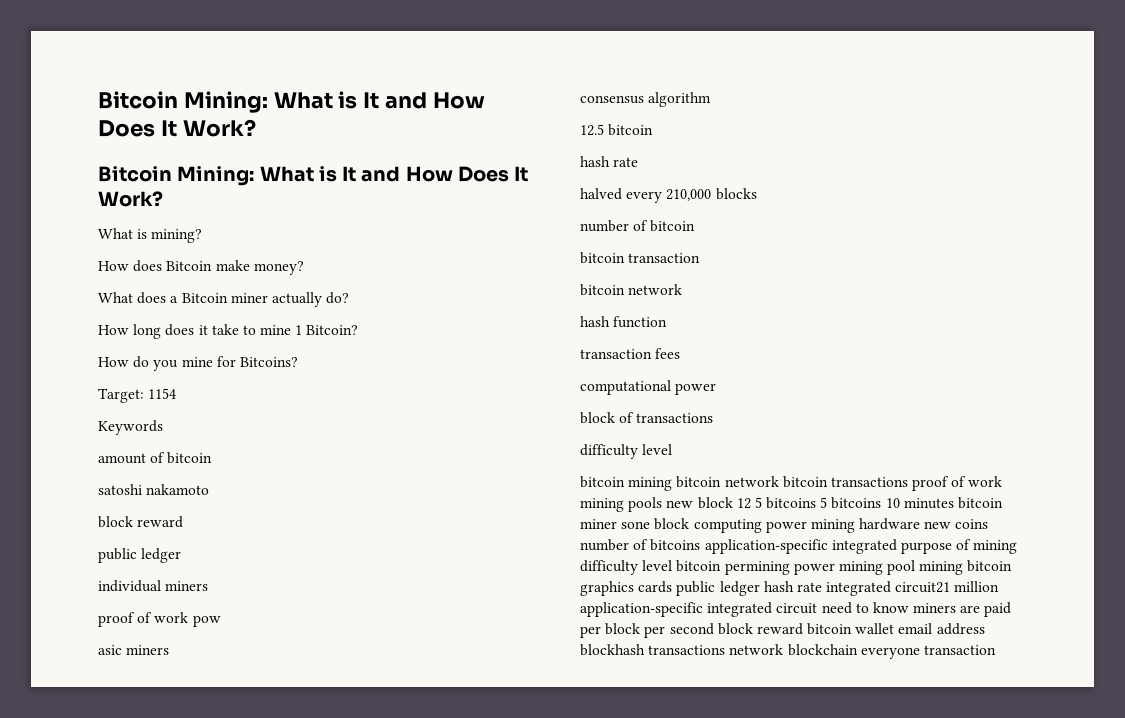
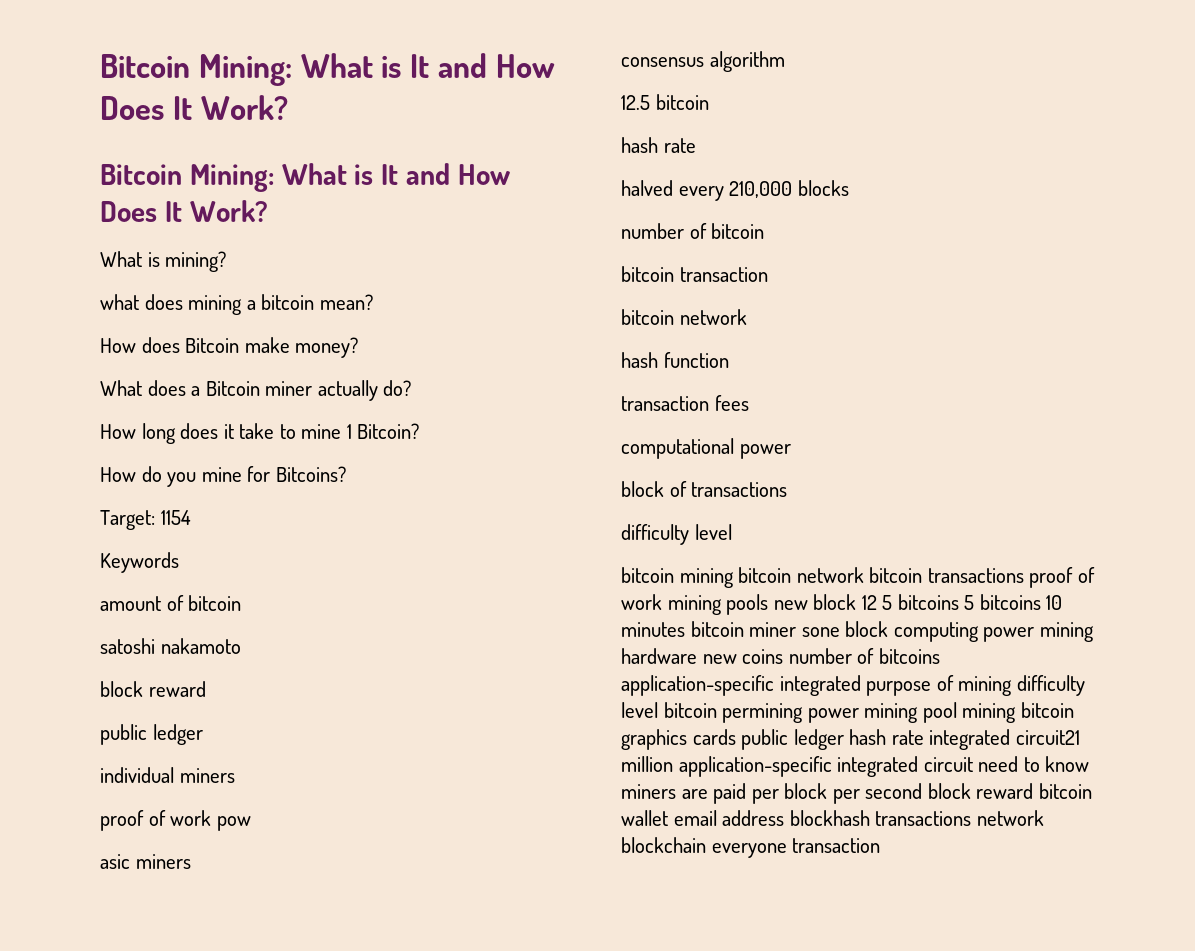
(203, 236) none -> [100,294,373,315] // what does mining a bitcoin mean?

